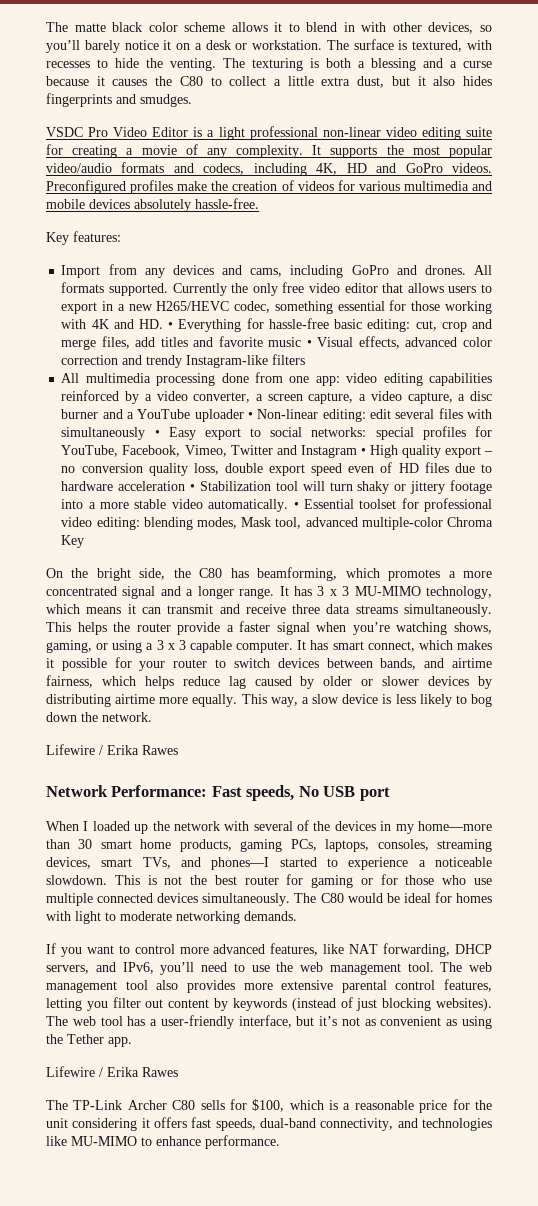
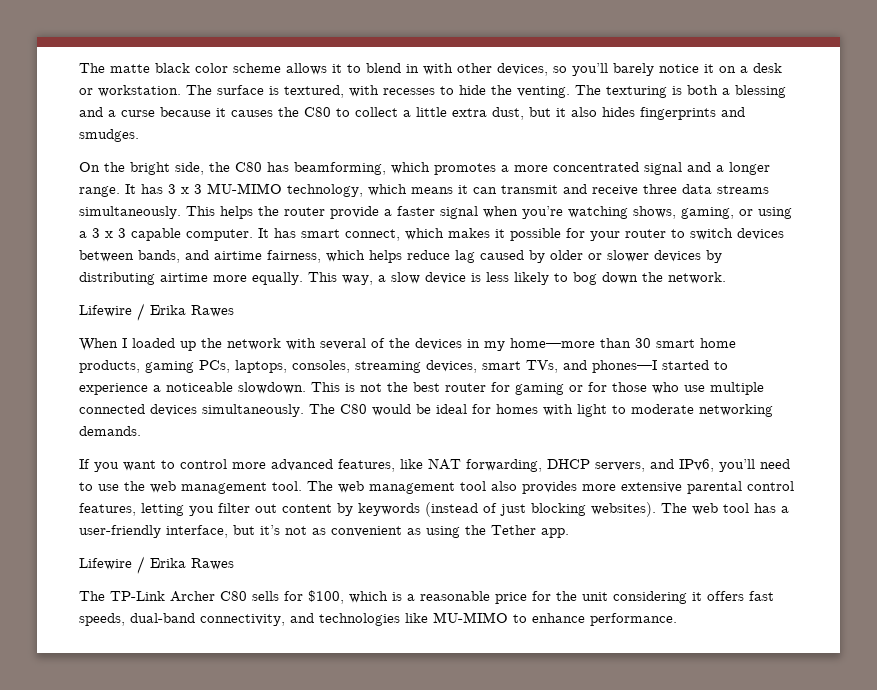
[46,126,492,140] [46,144,493,158] [46,162,493,176] [46,180,493,194] [46,198,259,212] [46,231,121,245] [61,264,493,278] [61,282,493,296] [61,300,492,314] [61,318,493,332] [61,336,492,350] [61,354,306,368] [61,372,492,386] [61,390,493,404] [61,408,492,422] [61,426,493,440] [61,445,494,458] [61,462,492,476] [61,480,493,494] [61,498,493,512] [61,517,493,530] [61,535,85,548] // VSDC Pro Video Editor is a light professional non-linear video editing suite for creating a movie of any complexity. It supports the most popular video/audio formats and codecs, including 4K, HD and GoPro videos. Preconfigured profiles make the creation of videos for various multimedia and mobile devices absolutely hassle-free. // Key features: // Import from any devices and cams, including GoPro and drones. All formats supported. Сurrently the only free video editor that allows users to export in a new H265/HEVC codec, something essential for those working with 4K and HD. • Everything for hassle-free basic editing: cut, crop and merge files, add titles and favorite music • Visual effects, advanced color correction and trendy Instagram-like filters // All multimedia processing done from one app: video editing capabilities reinforced by a video converter, a screen capture, a video capture, a disc burner and a YouTube uploader • Non-linear editing: edit several files with simultaneously • Easy export to social networks: special profiles for YouTube, Facebook, Vimeo, Twitter and Instagram • High quality export – no conversion quality loss, double export speed even of HD files due to hardware acceleration • Stabilization tool will turn shaky or jittery footage into a more stable video automatically. • Essential toolset for professional video editing: blending modes, Mask tool, advanced multiple-color Chroma Key -> (139, 135) none
[46,785,390,801] // Network Performance: Fast speeds, No USB port -> (234, 311) none

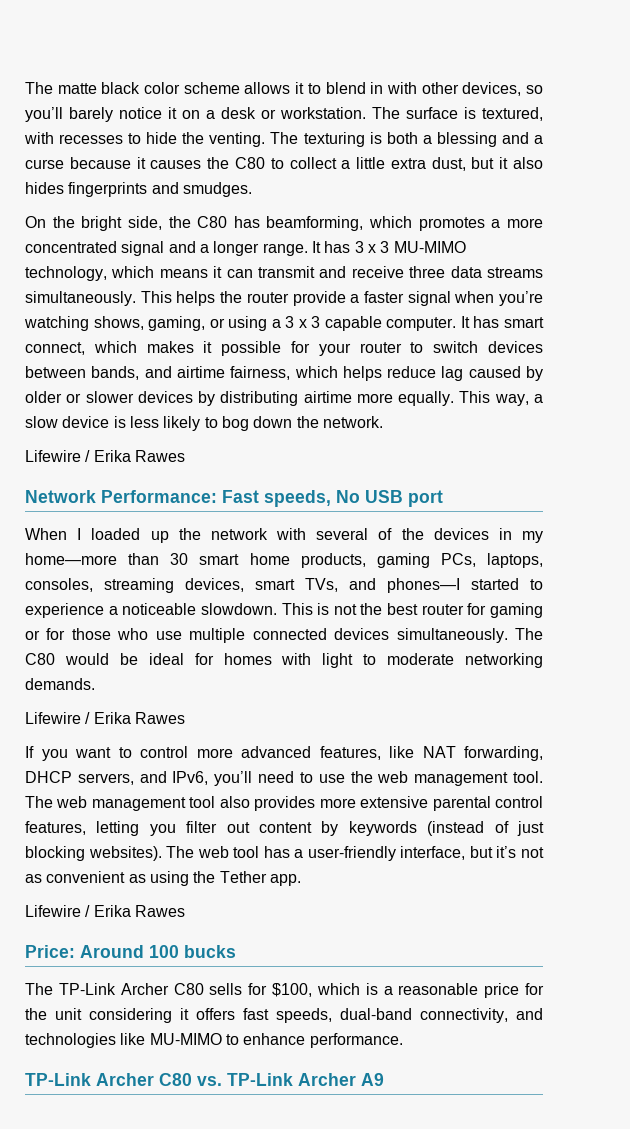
(234, 311) none -> [25,490,443,507] // Network Performance: Fast speeds, No USB port
(141, 431) none -> [25,712,185,724] // Lifewire / Erika Rawes
(234, 564) none -> [25,945,236,958] // Price: Around 100 bucks
(677, 619) none -> [25,1073,384,1086] // TP-Link Archer C80 vs. TP-Link Archer A9

